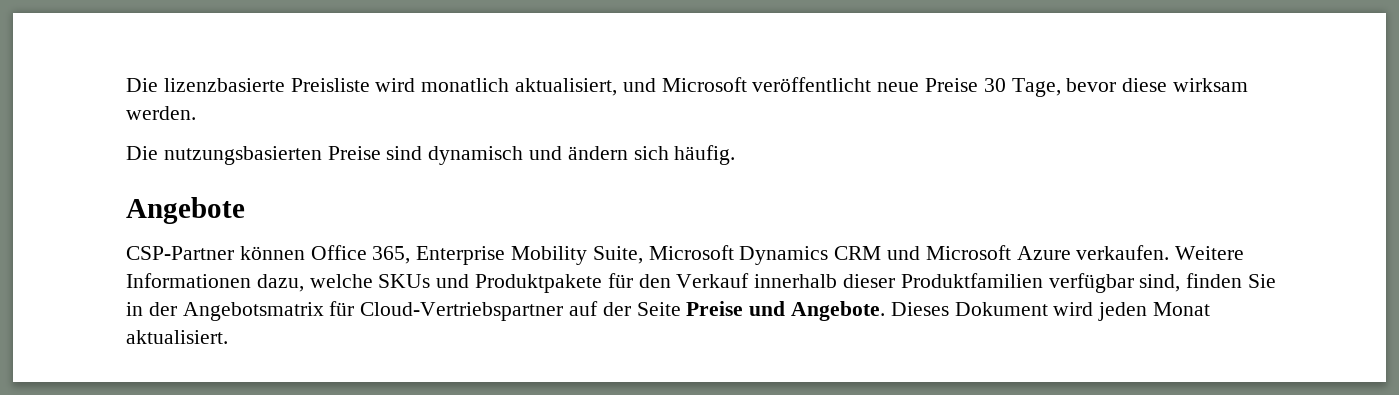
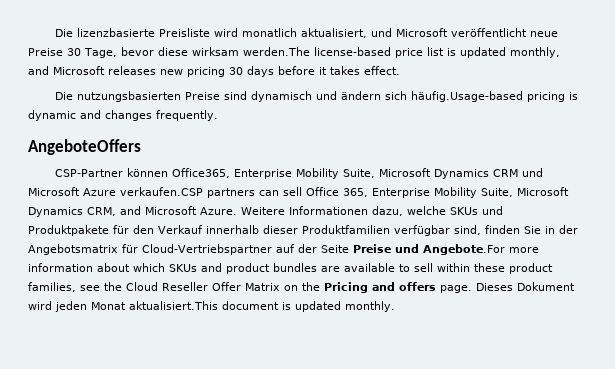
[126,106,196,120] werden. -> [242,47,560,58] [28,66,400,77] werden.The license-based price list is updated monthly, and Microsoft releases new pricing 30 days before it takes effect.
[674,145,736,165] [126,197,245,224] häufig. // Angebote -> [411,91,579,102] [28,110,218,121] [28,139,141,155] häufig.Usage-based pricing is dynamic and changes frequently. // AngeboteOffers
[310,245,411,264] Office 365, -> [172,168,231,178] Office365,
[1076,245,1170,260] verkaufen. -> [120,187,569,198] [28,206,237,217] verkaufen.CSP partners can sell Office 365, Enterprise Mobility Suite, Microsoft Dynamics CRM, and Microsoft Azure.
[791,301,886,321] Angebote. -> [423,244,539,255] [28,263,553,274] [28,282,472,293] Angebote.For more information about which SKUs and product bundles are available to sell within these product families, see the Cloud Reseller Offer Matrix on the Pricing and offers page.
[126,330,228,344] aktualisiert. -> [129,301,395,312] aktualisiert.This document is updated monthly.

